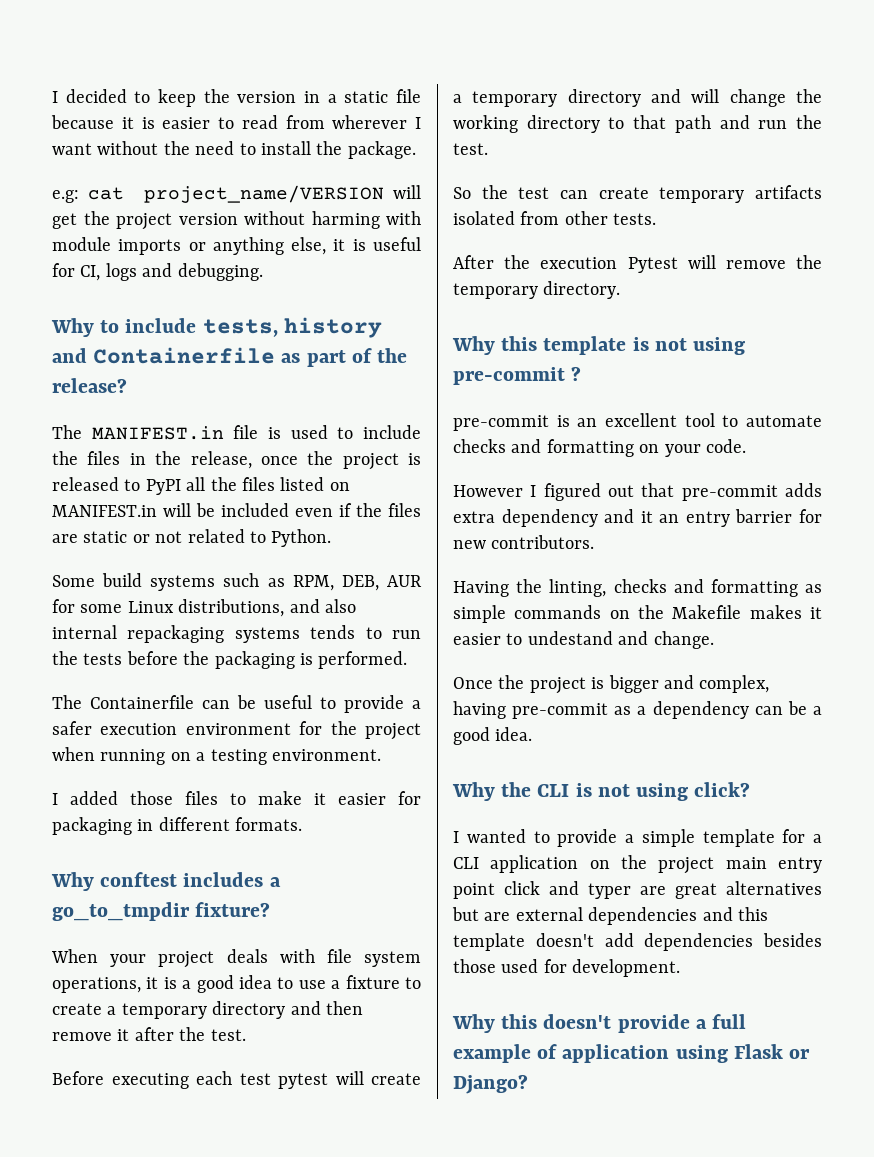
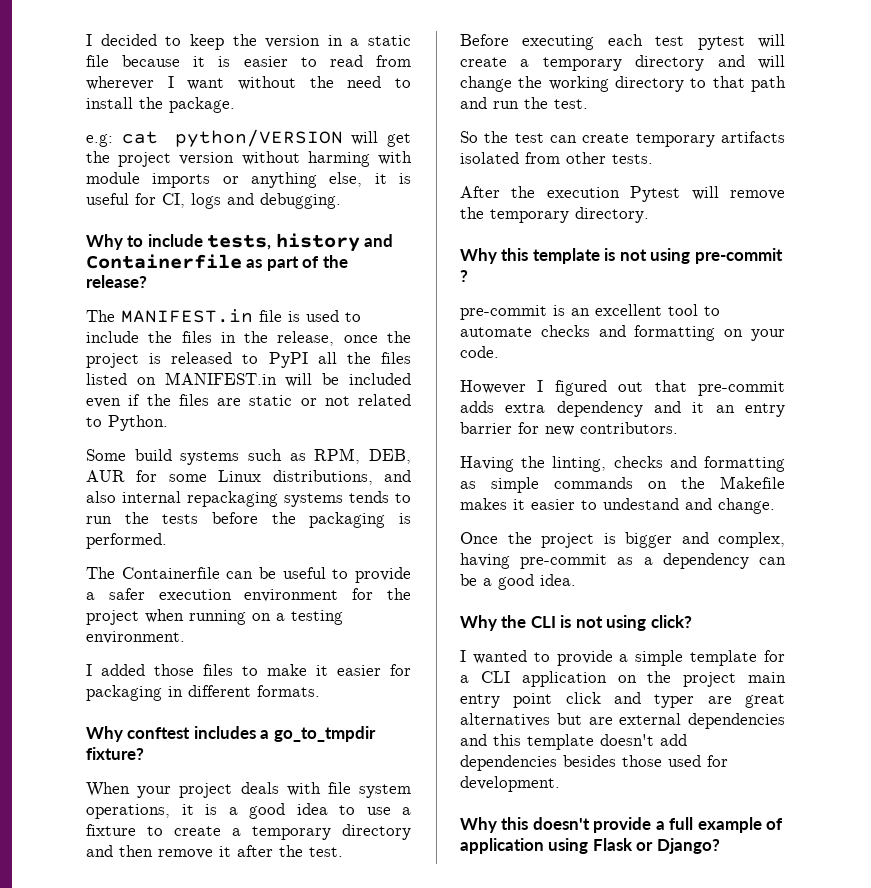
[144,185,384,203] project_name/VERSION -> [174,129,343,147] python/VERSION

